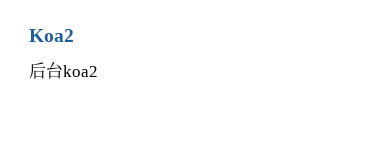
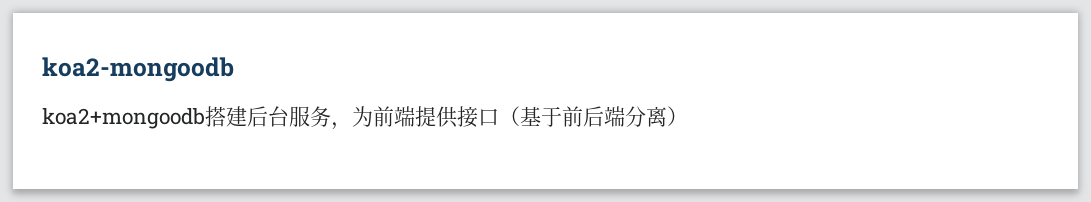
[29,29,74,42] [29,62,98,79] Koa2 // 后台koa2 -> [42,57,234,82] [42,106,688,130] koa2-mongoodb // koa2+mongoodb搭建后台服务，为前端提供接口（基于前后端分离）

